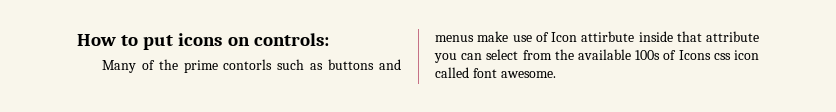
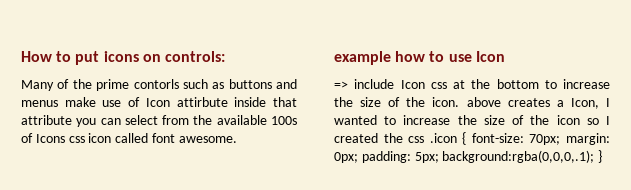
(556, 74) none -> [334,51,505,65] [334,79,610,89] [334,97,610,109] [334,115,610,125] [334,132,610,145] [334,150,603,163] // example how to use Icon // => include Icon css at the bottom to increase the size of the icon. above creates a Icon, I wanted to increase the size of the icon so I created the css .icon { font-size: 70px; margin: 0px; padding: 5px; background:rgba(0,0,0,.1); }

